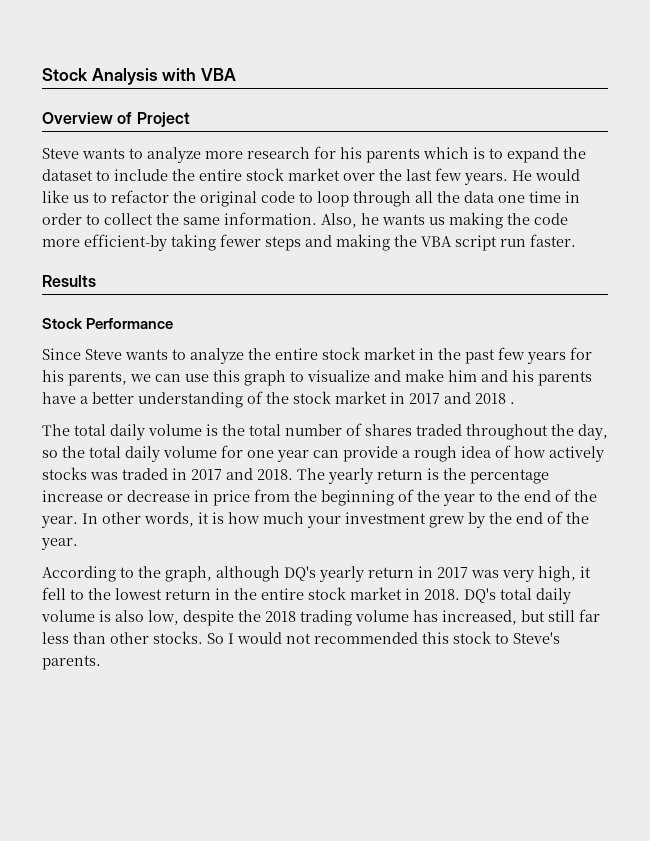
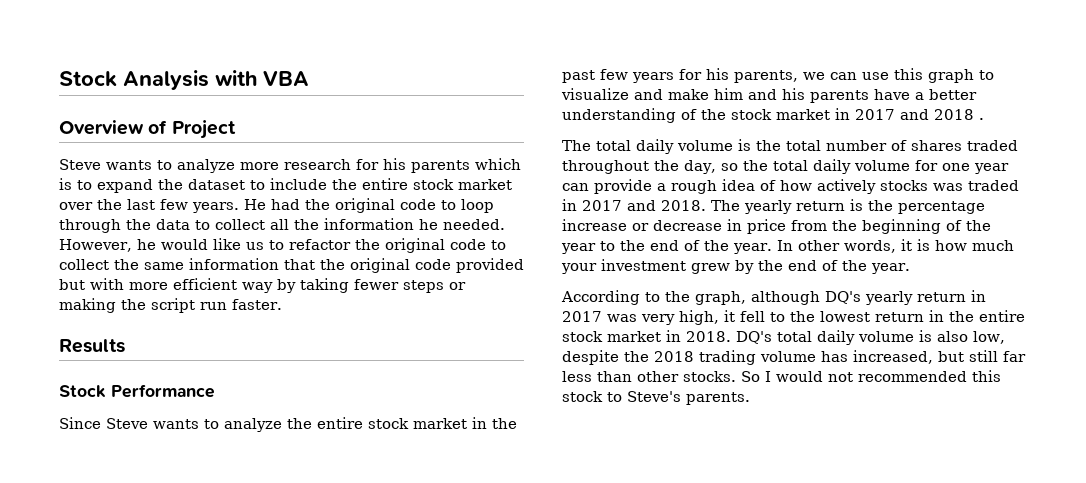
(532, 175) none -> [271,198,494,213] [59,218,505,233] [59,239,156,252] had the original code to loop through the data to collect all the information he needed. However, he
[317,191,580,207] [42,212,568,229] [42,234,167,251] loop through all the data one time in order to collect the same information. Also, he wants us making the code more efficient-by -> [59,258,524,273] [59,278,296,293] collect the same information that the original code provided but with more efficient way by
[305,234,452,251] and making the VBA -> [449,282,466,290] [59,298,146,313] or making the

